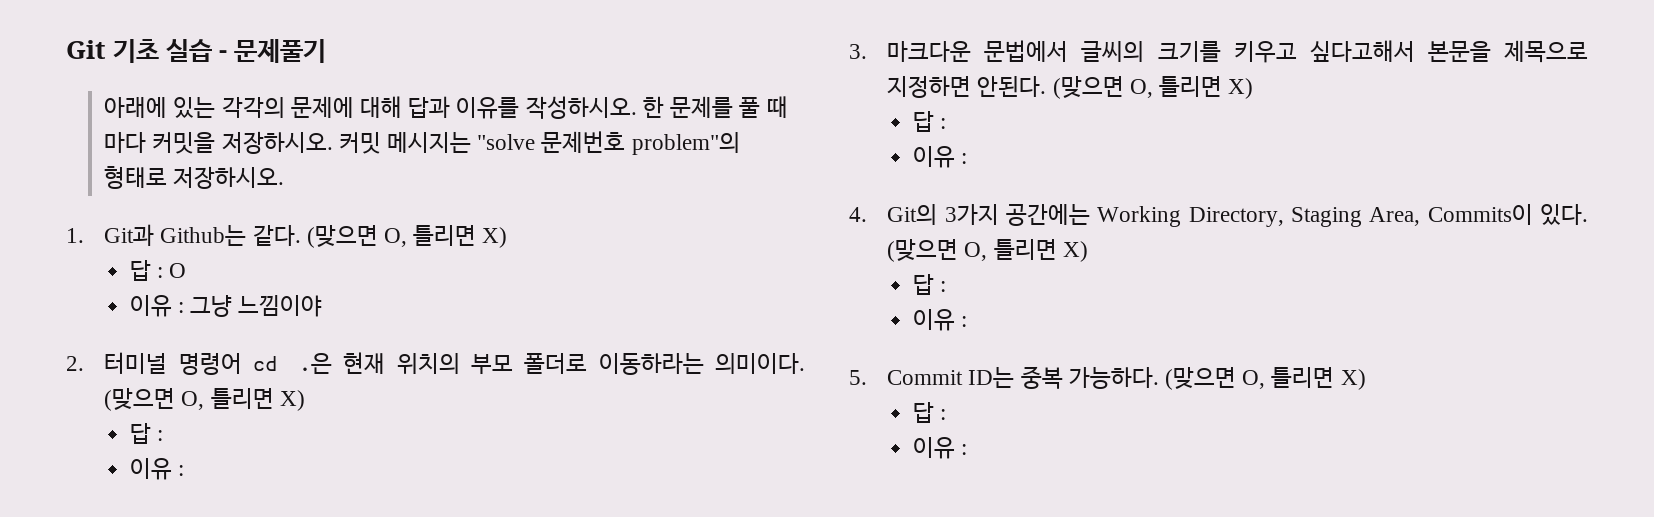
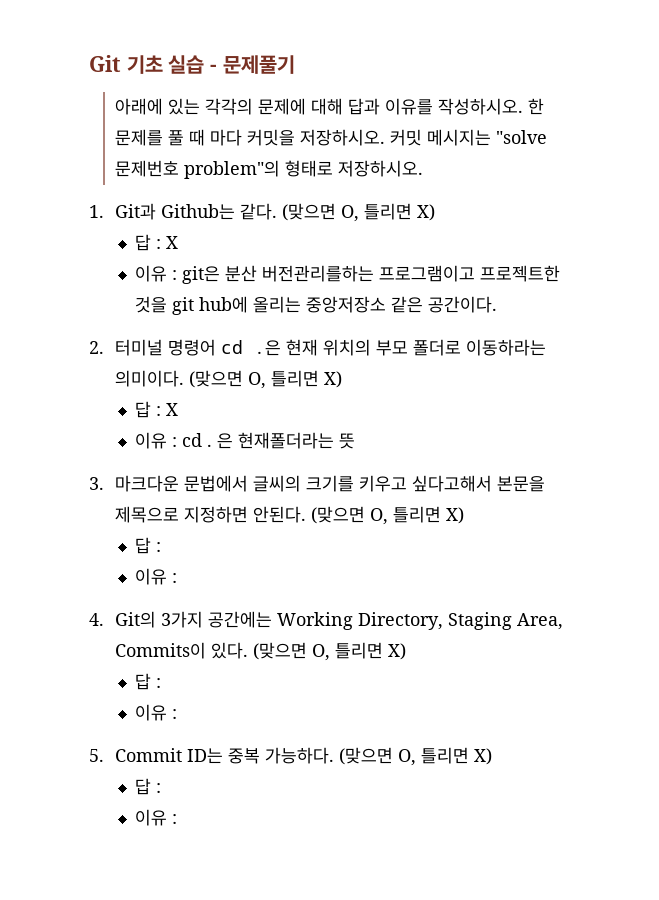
[168,263,186,278] [129,295,323,317] O // 이유 : 그냥 느낌이야 -> [166,236,179,249] [135,265,561,284] [135,296,498,315] X // 이유 : git은 분산 버전관리를하는 프로그램이고 프로젝트한 것을 git hub에 올리는 중앙저장소 같은 공간이다.
[129,458,184,480] // 이유 : -> [166,403,179,416] [135,432,356,449] X // 이유 : cd . 은 현재폴더라는 뜻

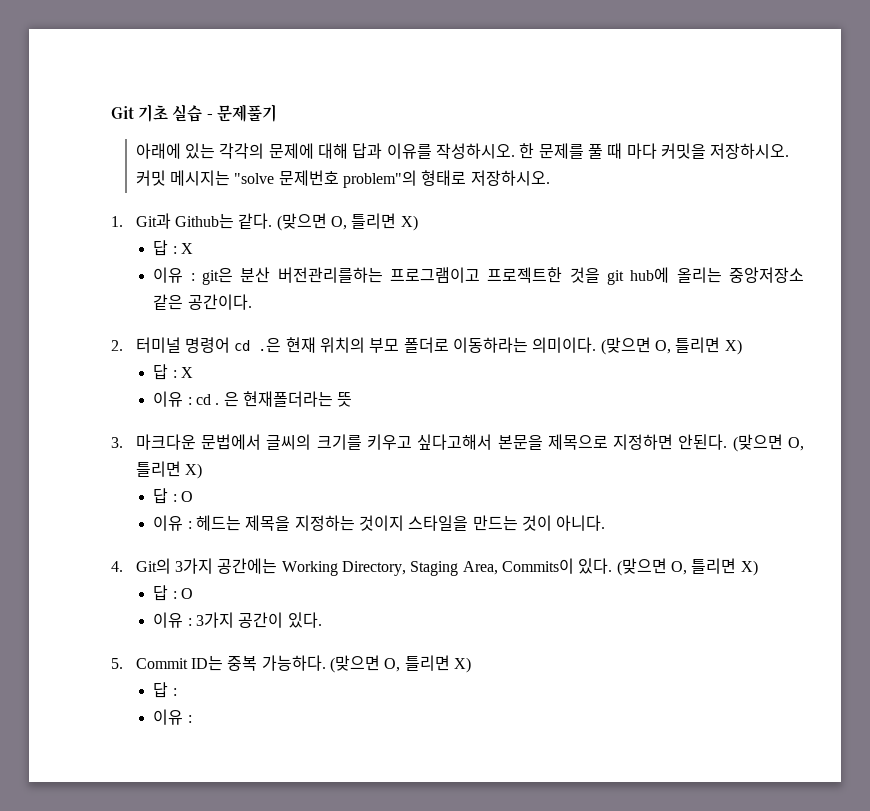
[135,568,178,585] // 이유 : -> [181,491,194,502] [153,515,606,531] O // 이유 : 헤드는 제목을 지정하는 것이지 스타일을 만드는 것이 아니다.
[135,704,178,721] // 이유 : -> [181,588,194,599] [153,612,322,628] O // 이유 : 3가지 공간이 있다.

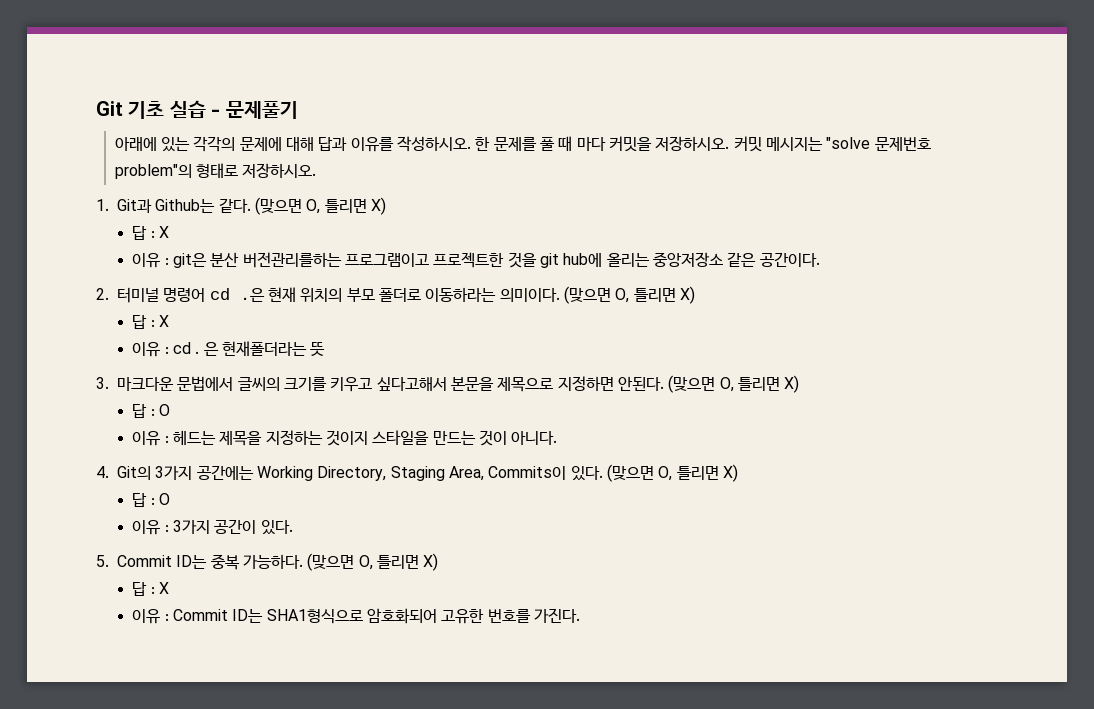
[153,709,192,725] // 이유 : -> [159,582,170,594] [132,608,580,624] X // 이유 : Commit ID는 SHA1형식으로 암호화되어 고유한 번호를 가진다.

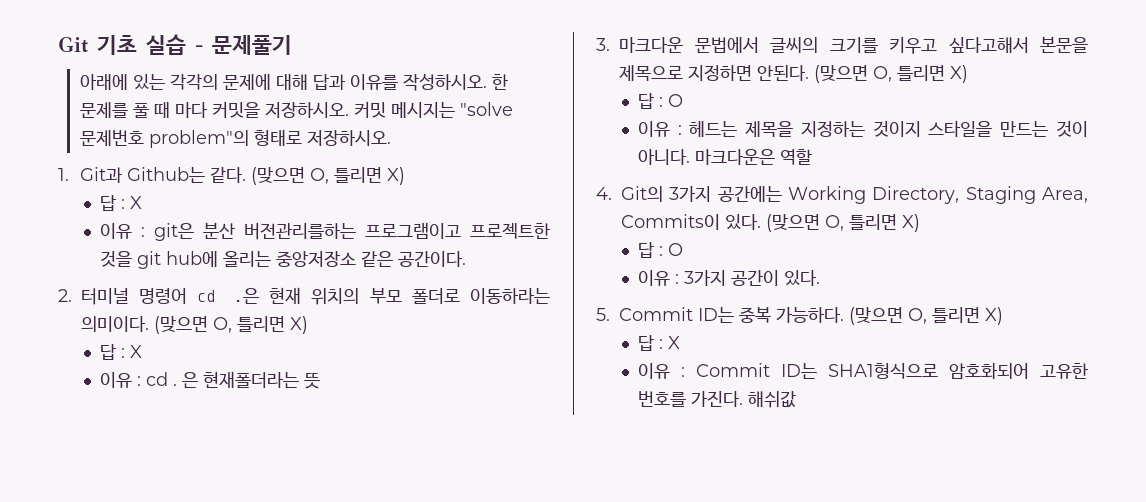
(558, 438) none -> [694,149,812,165] 마크다운은 역할
(580, 615) none -> [747,391,796,408] 해쉬값

